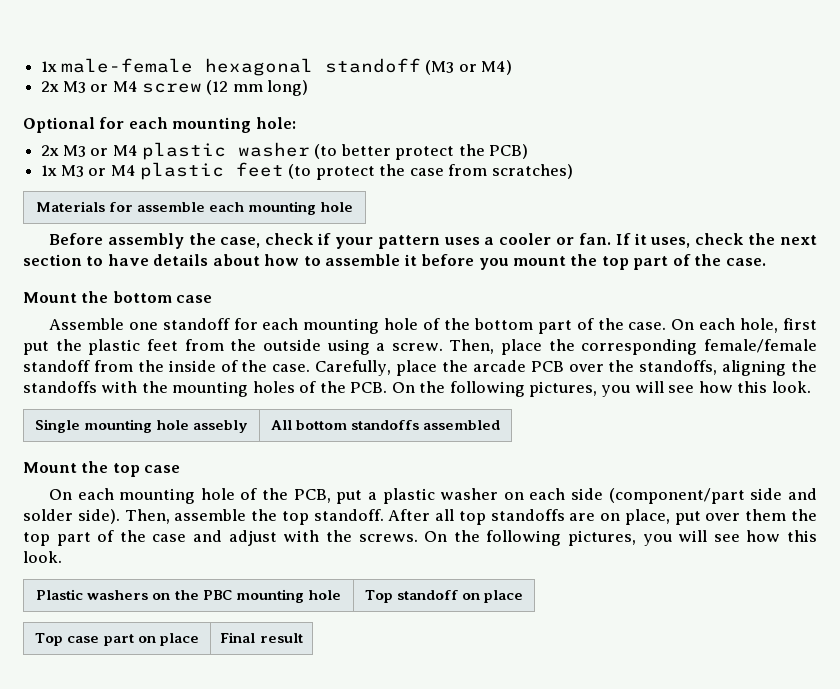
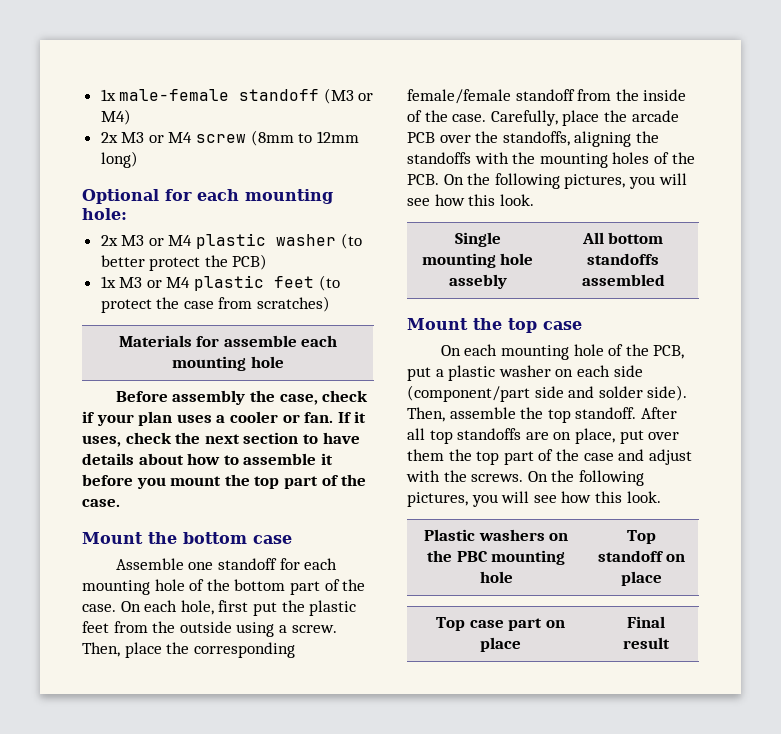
[204,58,313,76] hexagonal -> (230, 95) none
[206,80,263,95] (12 mm -> [250,130,359,146] (8mm to 12mm
[377,235,440,249] pattern -> [138,411,173,426] plan

